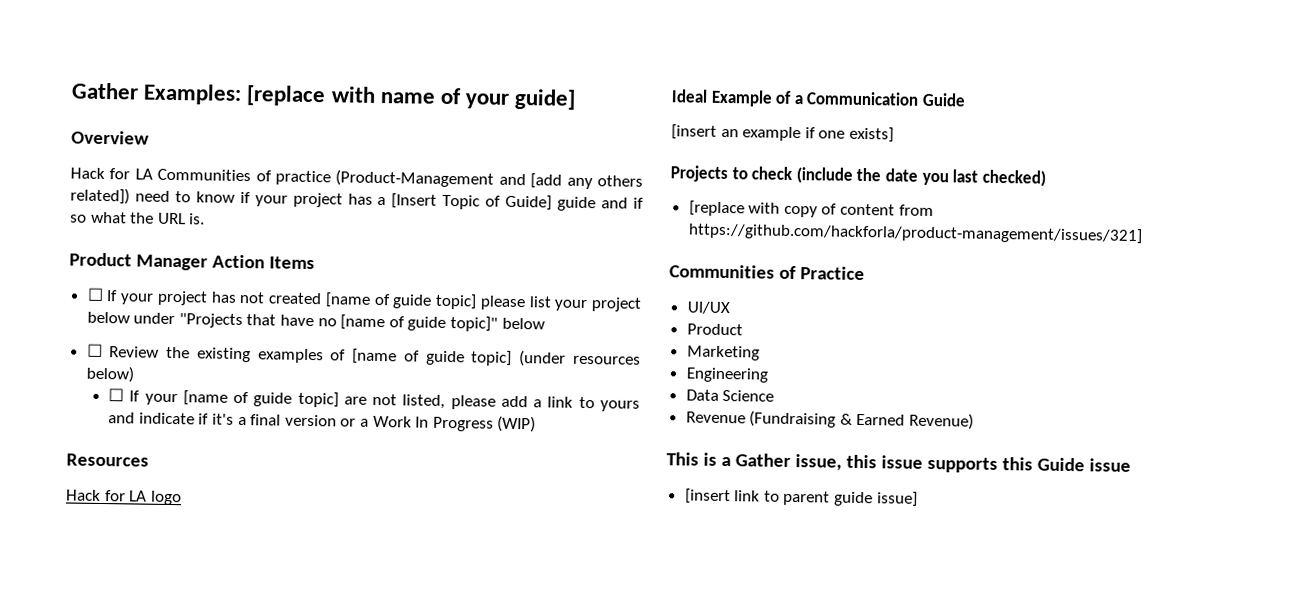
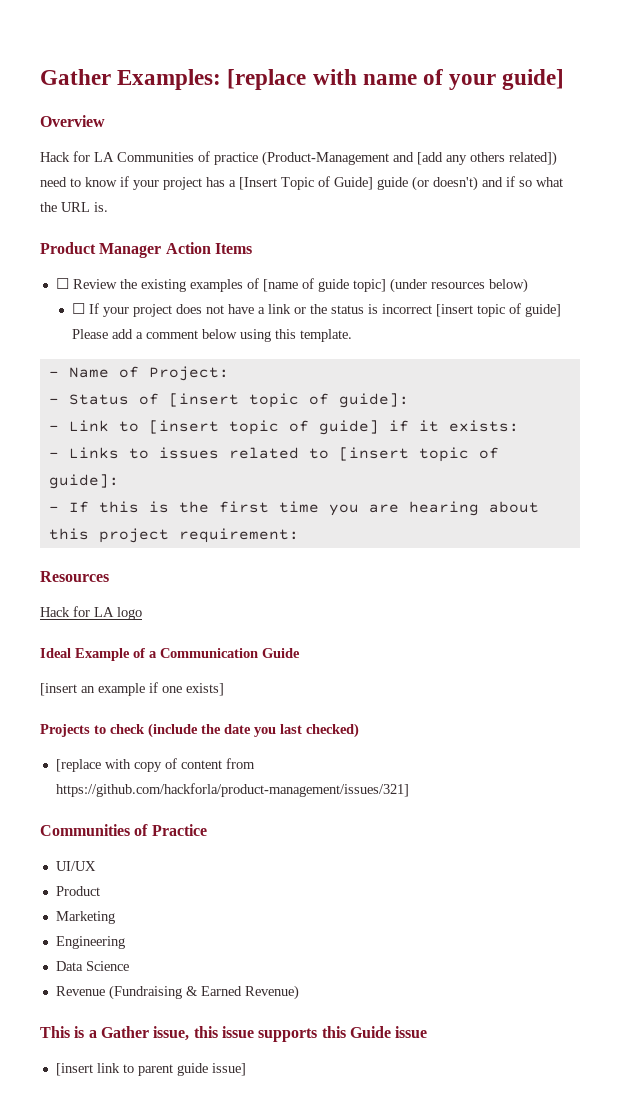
(597, 204) none -> [412,176,478,191] (or doesn't)
[86,287,642,312] [86,311,545,332] // ☐ If your project has not created [name of guide topic] please list your project below under "Projects that have no [name of guide topic]" below -> (252, 248) none
[182,390,640,412] [108,412,537,433] [name of guide topic] are not listed, please add a link to yours and indicate if it's a final version or a Work In Progress (WIP) -> [133,303,562,317] [72,329,353,342] [48,366,229,381] [48,393,409,408] [48,420,519,435] [48,447,499,462] [48,474,119,489] [48,501,539,516] [48,528,299,543] project does not have a link or the status is incorrect [insert topic of guide] Please add a comment below using this template. // - Name of Project: // - Status of [insert topic of guide]: // - Link to [insert topic of guide] if it exists: // - Links to issues related to [insert topic of guide]: // - If this is the first time you are hearing about this project requirement:

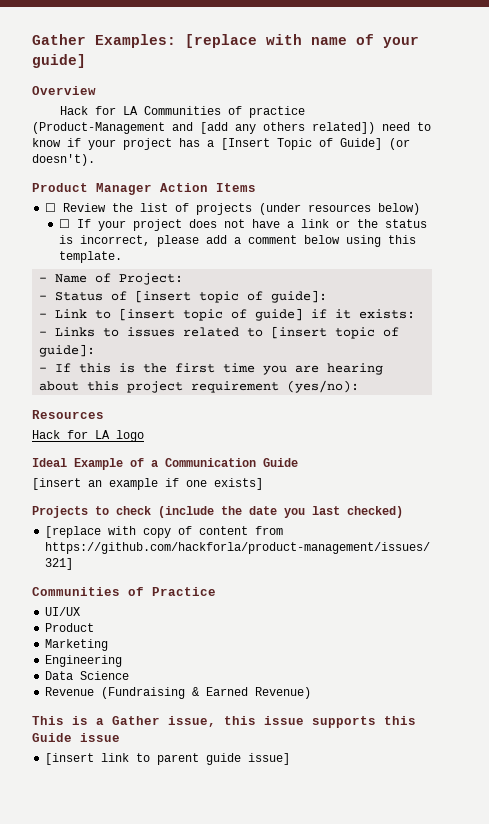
[377,176,563,191] [40,202,108,212] guide (or doesn't) and if so what the URL is. -> [389,138,410,150] [32,154,95,166] (or doesn't).
[140,278,386,292] existing examples of [name of guide topic] -> [140,203,253,215] list of projects
[382,303,562,317] [72,329,109,339] incorrect [insert topic of guide] Please -> [80,235,200,247] incorrect, please
[178,528,299,543] requirement: -> [191,380,360,393] requirement (yes/no):

